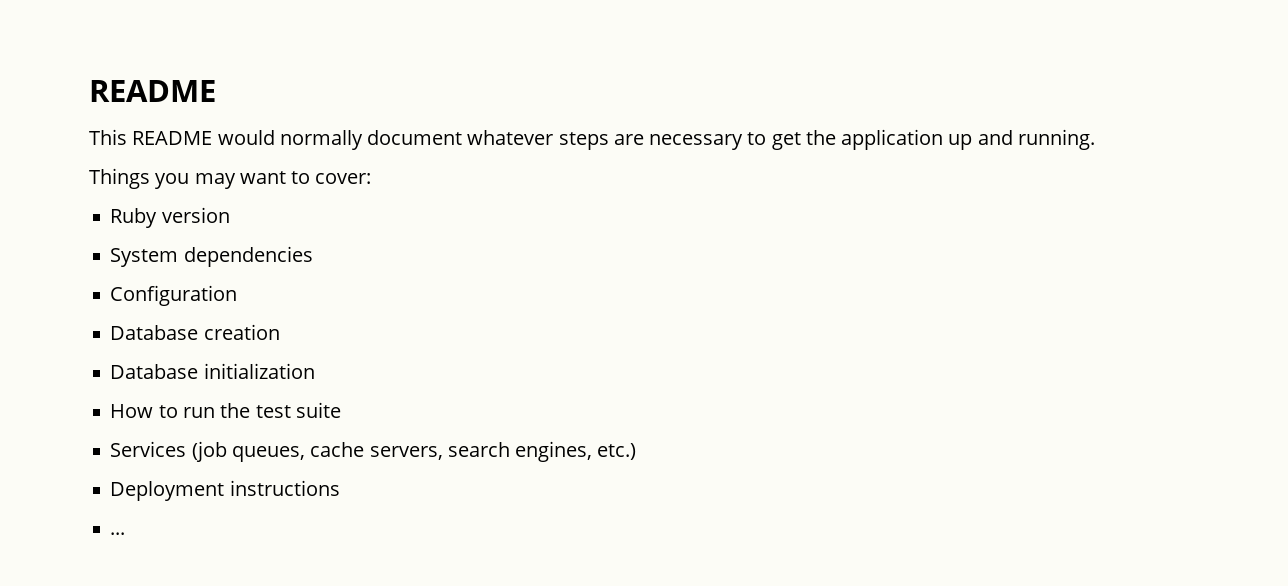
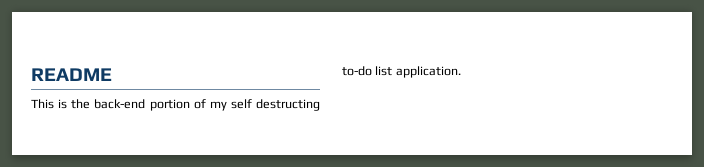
[132,129,1095,150] [89,168,372,189] [110,207,230,228] [110,246,313,267] [110,285,238,306] [110,324,280,340] [110,363,315,379] [110,402,341,418] [110,441,637,462] [110,480,340,501] [110,532,126,535] README would normally document whatever steps are necessary to get the application up and running. // Things you may want to cover: // Ruby version // System dependencies // Configuration // Database creation // Database initialization // How to run the test suite // Services (job queues, cache servers, search engines, etc.) // Deployment instructions // ... -> [58,99,320,111] [342,66,461,78] is the back-end portion of my self destructing to-do list application.

